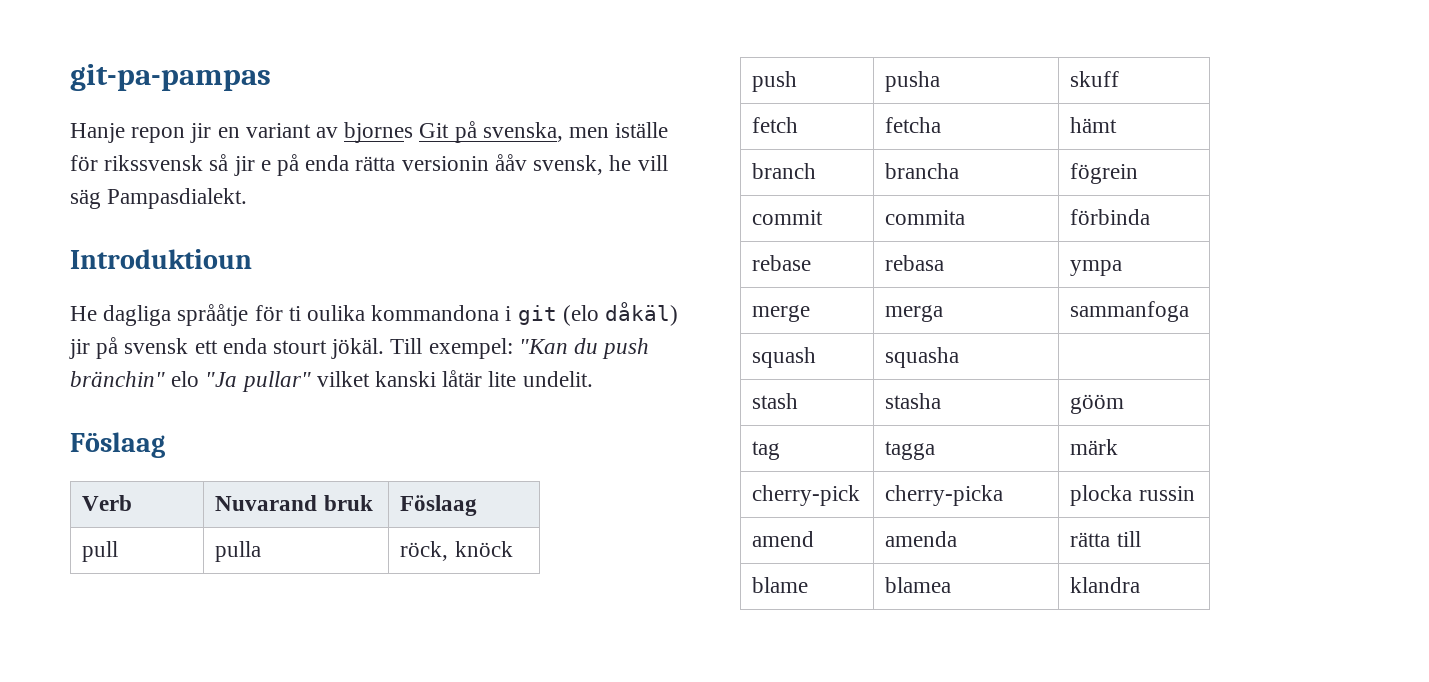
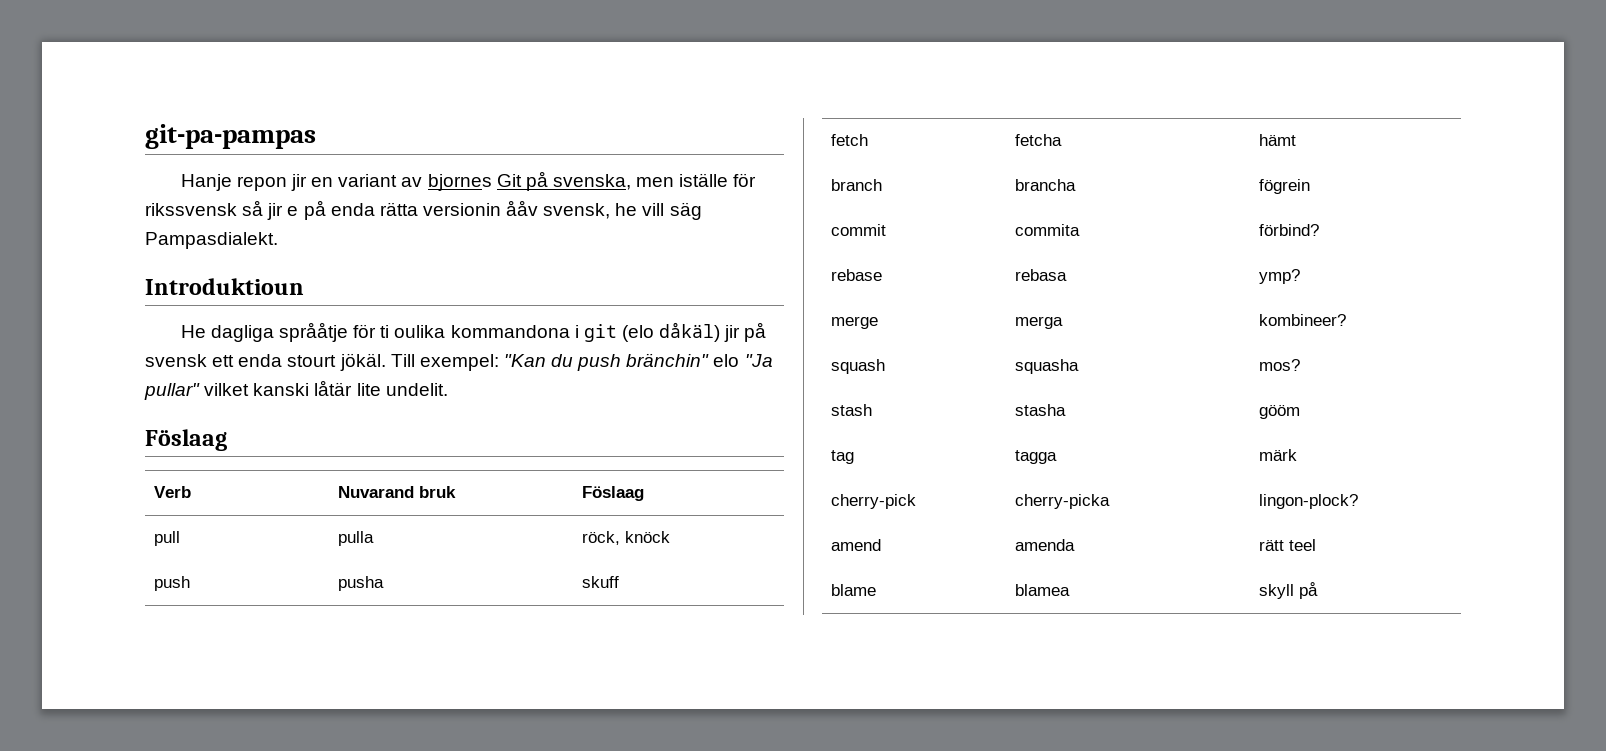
[1070,209,1151,225] förbinda -> [1258,224,1319,236] förbind?
[1070,260,1123,276] ympa -> [1258,269,1300,284] ymp?
[1070,301,1190,322] sammanfoga -> [1258,314,1346,326] kombineer?
(960, 357) none -> [1258,359,1300,371] mos?
[1070,485,1195,506] plocka russin -> [1258,494,1358,509] lingon-plock?
[1070,531,1141,547] rätta till -> [1258,539,1316,551] rätt teel
[1070,577,1141,593] klandra -> [1258,582,1318,599] skyll på

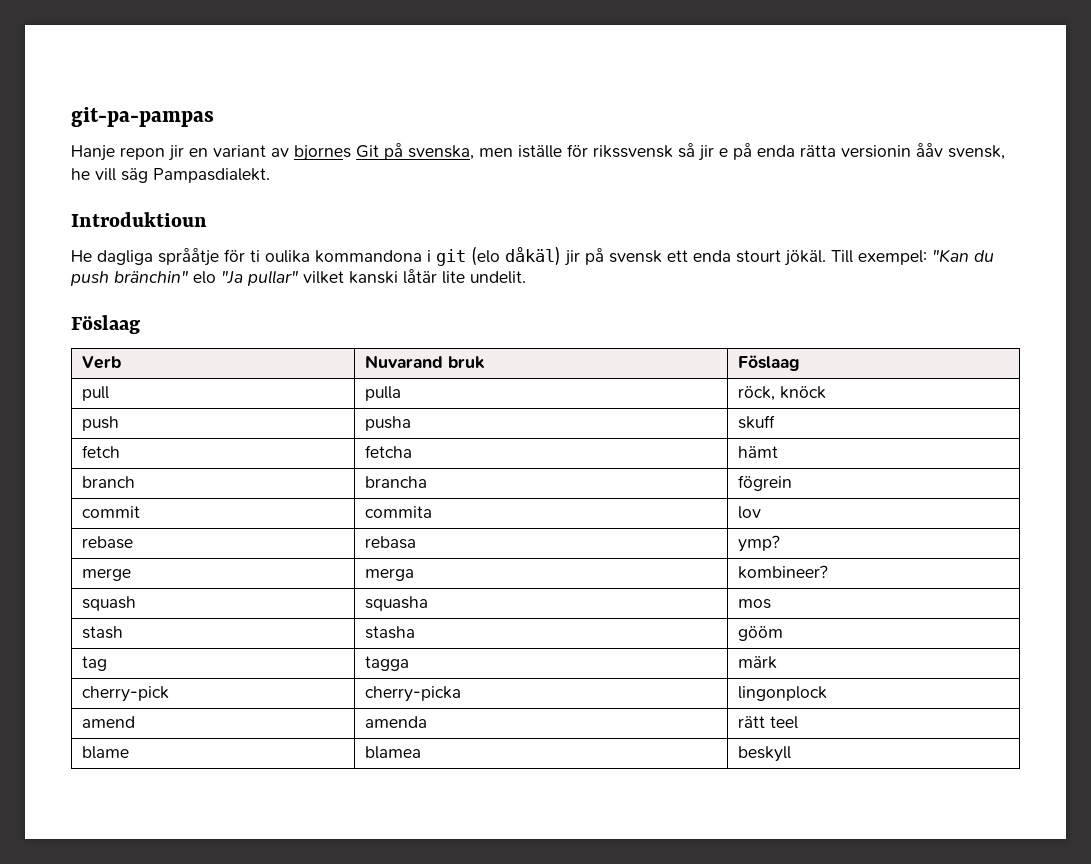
[1258,224,1319,236] förbind? -> [737,506,761,519] lov
[1258,359,1300,371] mos? -> [737,599,771,609] mos
[1258,494,1358,509] lingon-plock? -> [737,686,827,701] lingonplock
[1258,582,1318,599] skyll på -> [737,746,791,762] beskyll

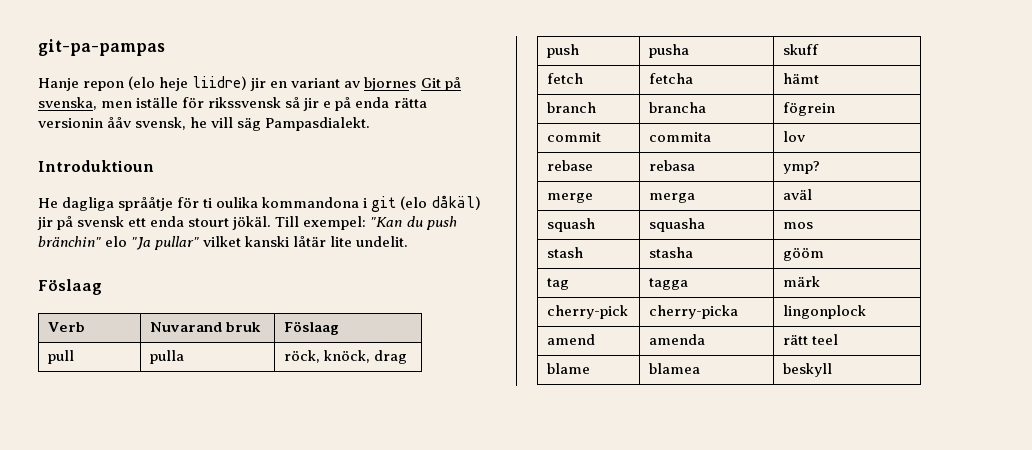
(165, 153) none -> [128,76,248,91] (elo heje liidre)
[779,386,826,399] knöck -> [324,350,408,364] knöck, drag
[737,565,828,579] kombineer? -> [783,189,813,200] aväl

